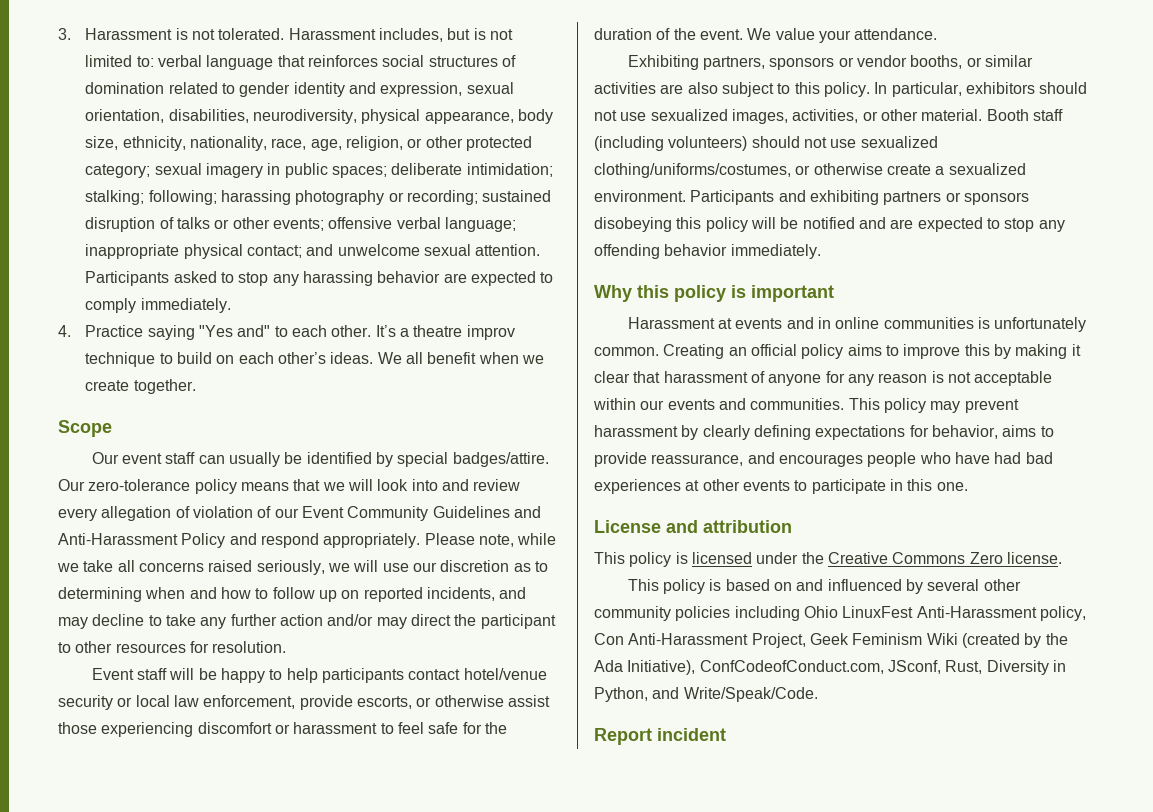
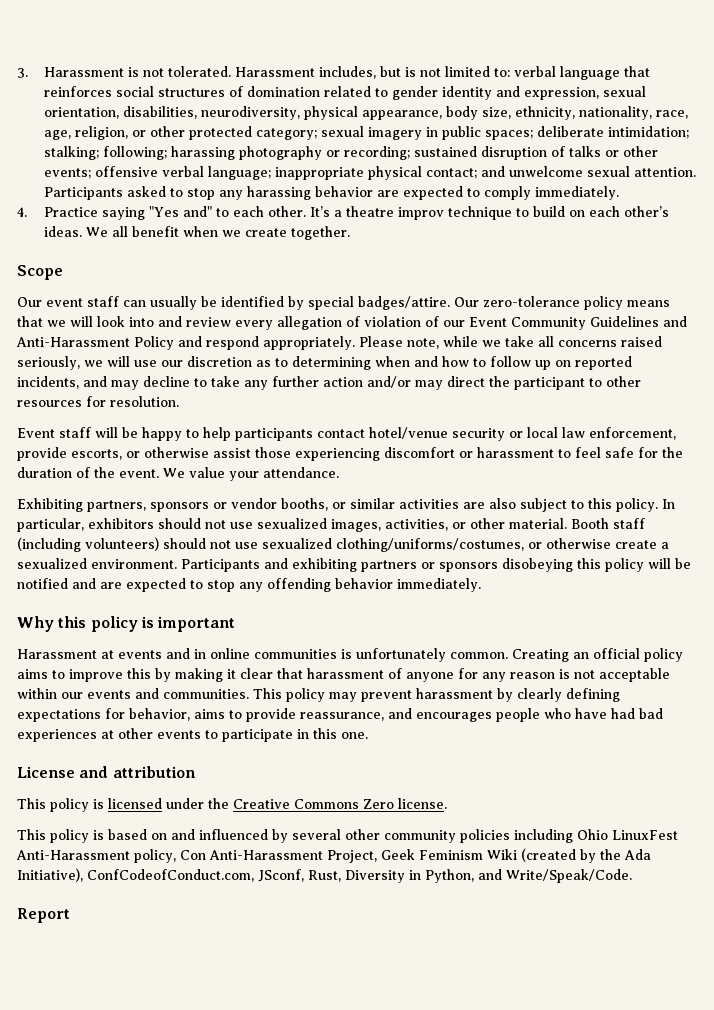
[657,728,726,741] incident -> (70, 915) none

